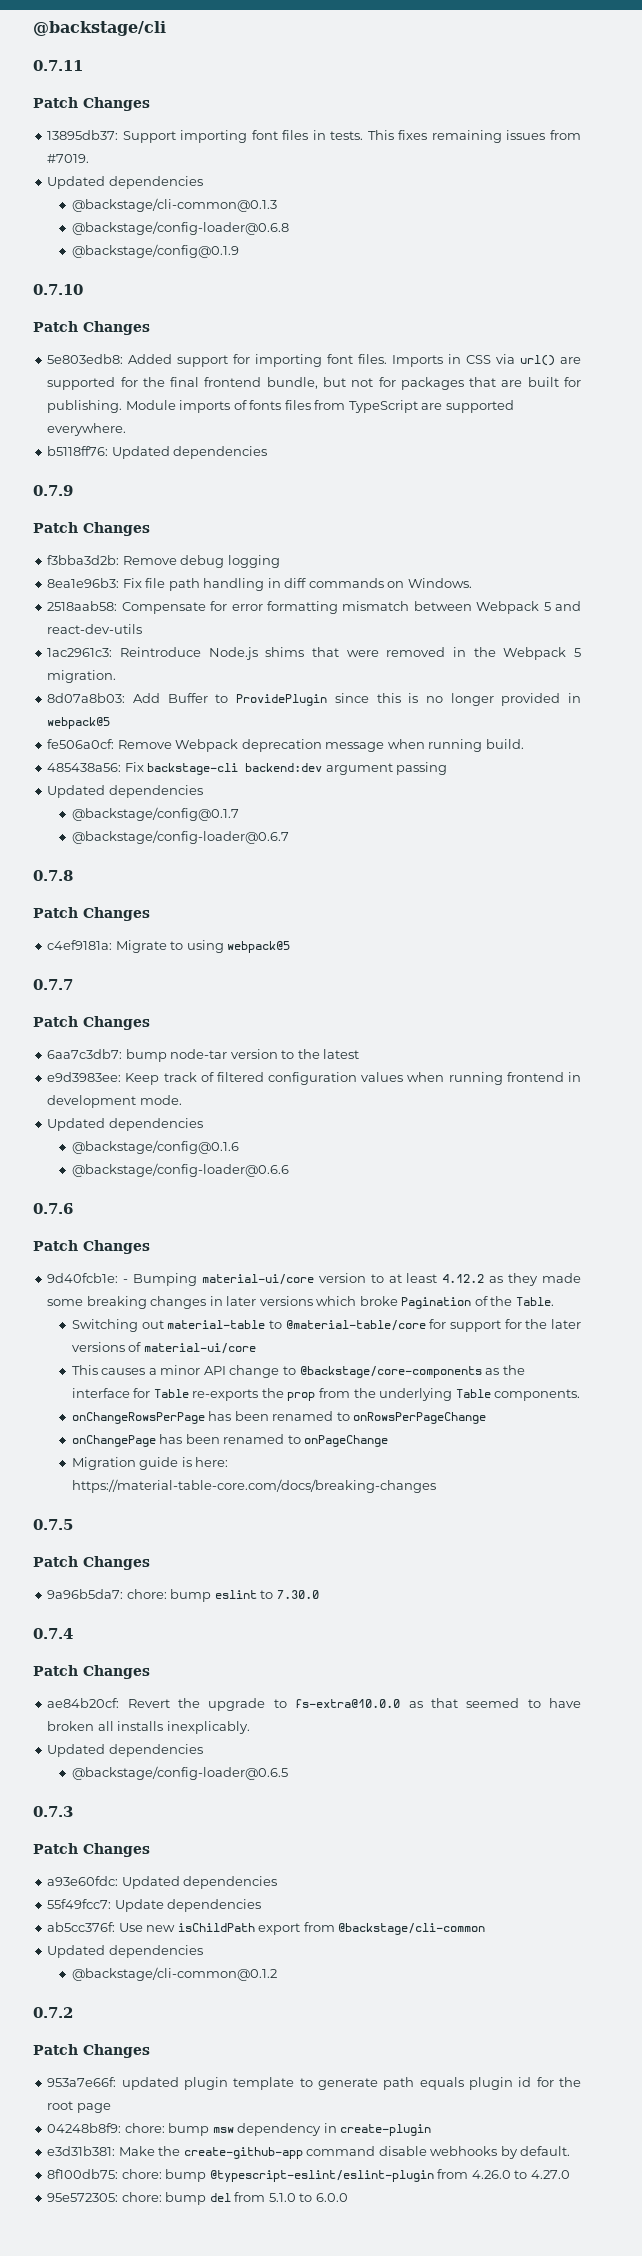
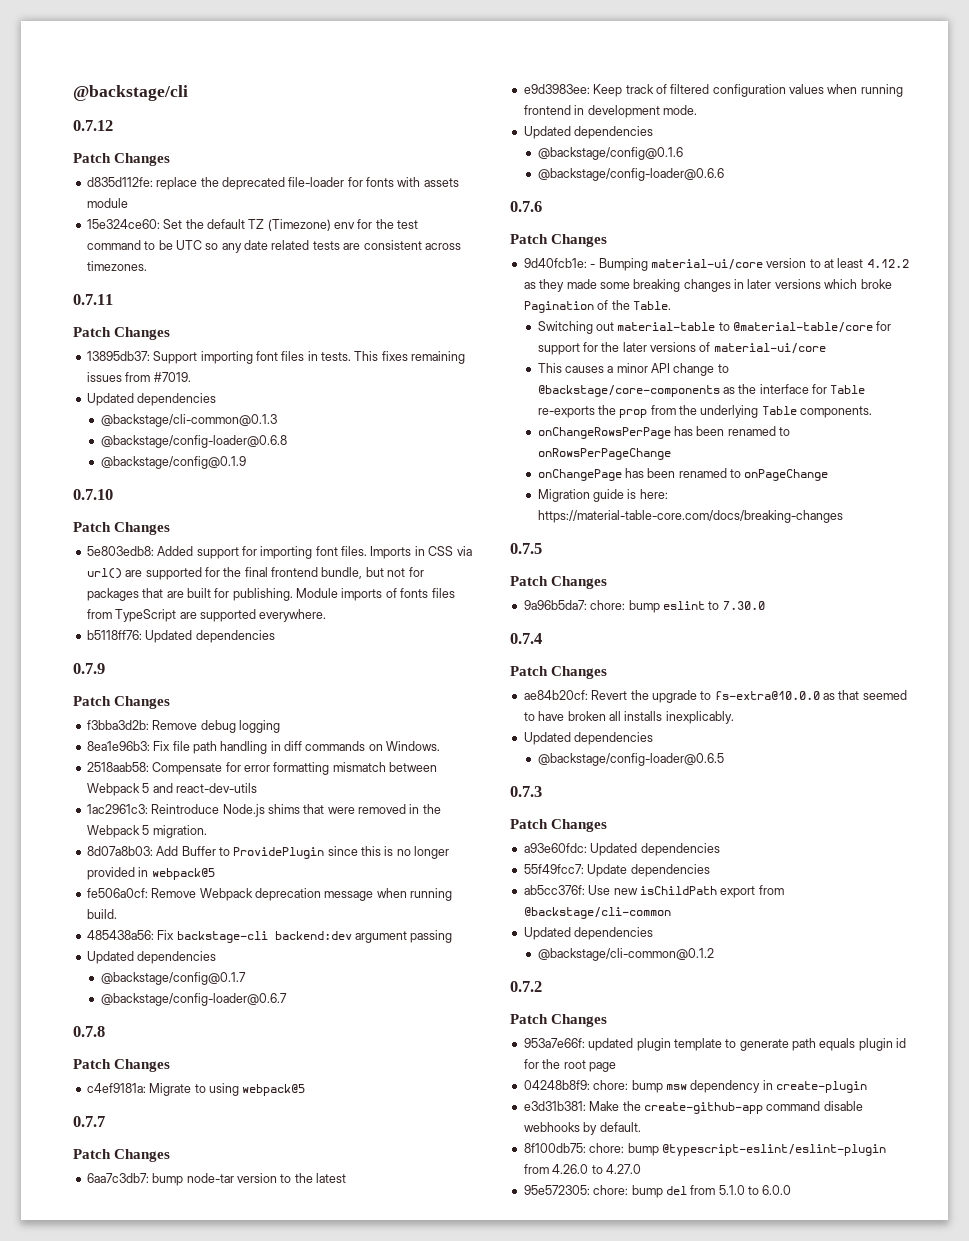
(166, 28) none -> [73,120,113,131] [73,153,171,166] [86,177,459,190] [86,198,128,208] [86,219,419,231] [86,240,461,253] [86,261,147,271] // 0.7.12 // Patch Changes // d835d112fe: replace the deprecated file-loader for fonts with assets module // 15e324ce60: Set the default TZ (Timezone) env for the test command to be UTC so any date related tests are consistent across timezones.

